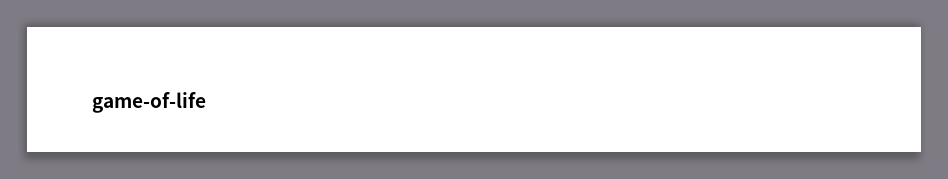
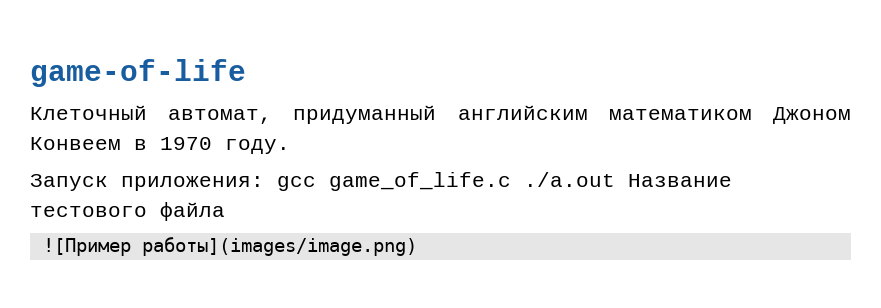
(206, 102) none -> [30,105,851,124] [30,137,290,154] [30,172,732,191] [30,202,225,221] [42,237,417,256] // Клеточный автомат, придуманный английским математиком Джоном Конвеем в 1970 году. // Запуск приложения: gcc game_of_life.c ./a.out Название тестового файла // ![Пример работы](images/image.png)

